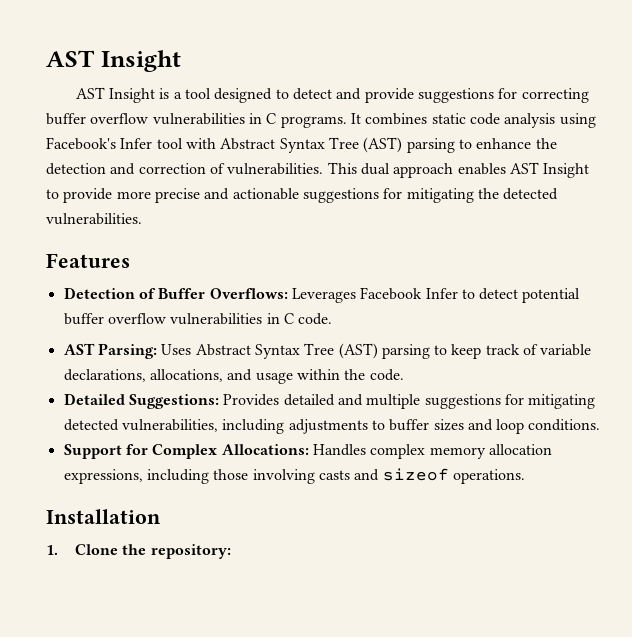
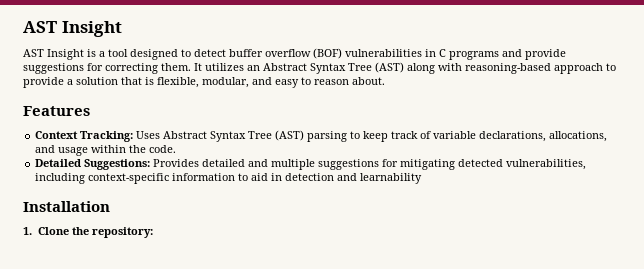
(332, 94) none -> [229,48,499,60] buffer overflow (BOF) vulnerabilities in C programs
[46,113,596,128] [46,137,557,153] [46,162,590,178] [46,188,559,203] [46,213,142,225] [46,253,130,268] [63,287,581,303] [63,313,333,325] [63,343,157,359] buffer overflow vulnerabilities in C programs. It combines static code analysis using Facebook's Infer tool with Abstract Syntax Tree (AST) parsing to enhance the detection and correction of vulnerabilities. This dual approach enables AST Insight to provide more precise and actionable suggestions for mitigating the detected vulnerabilities. // Features // Detection of Buffer Overflows: Leverages Facebook Infer to detect potential buffer overflow vulnerabilities in C code. // AST Parsing: -> [161,62,616,74] [23,77,385,88] [23,106,90,116] [35,131,134,142] them. It utilizes an Abstract Syntax Tree (AST) along with reasoning-based approach to provide a solution that is flexible, modular, and easy to reason about. // Features // Context Tracking:
[288,419,601,434] [63,444,552,459] [63,468,525,484] adjustments to buffer sizes and loop conditions. // Support for Complex Allocations: Handles complex memory allocation expressions, including those involving casts and sizeof operations. -> [88,173,423,184] context-specific information to aid in detection and learnability

